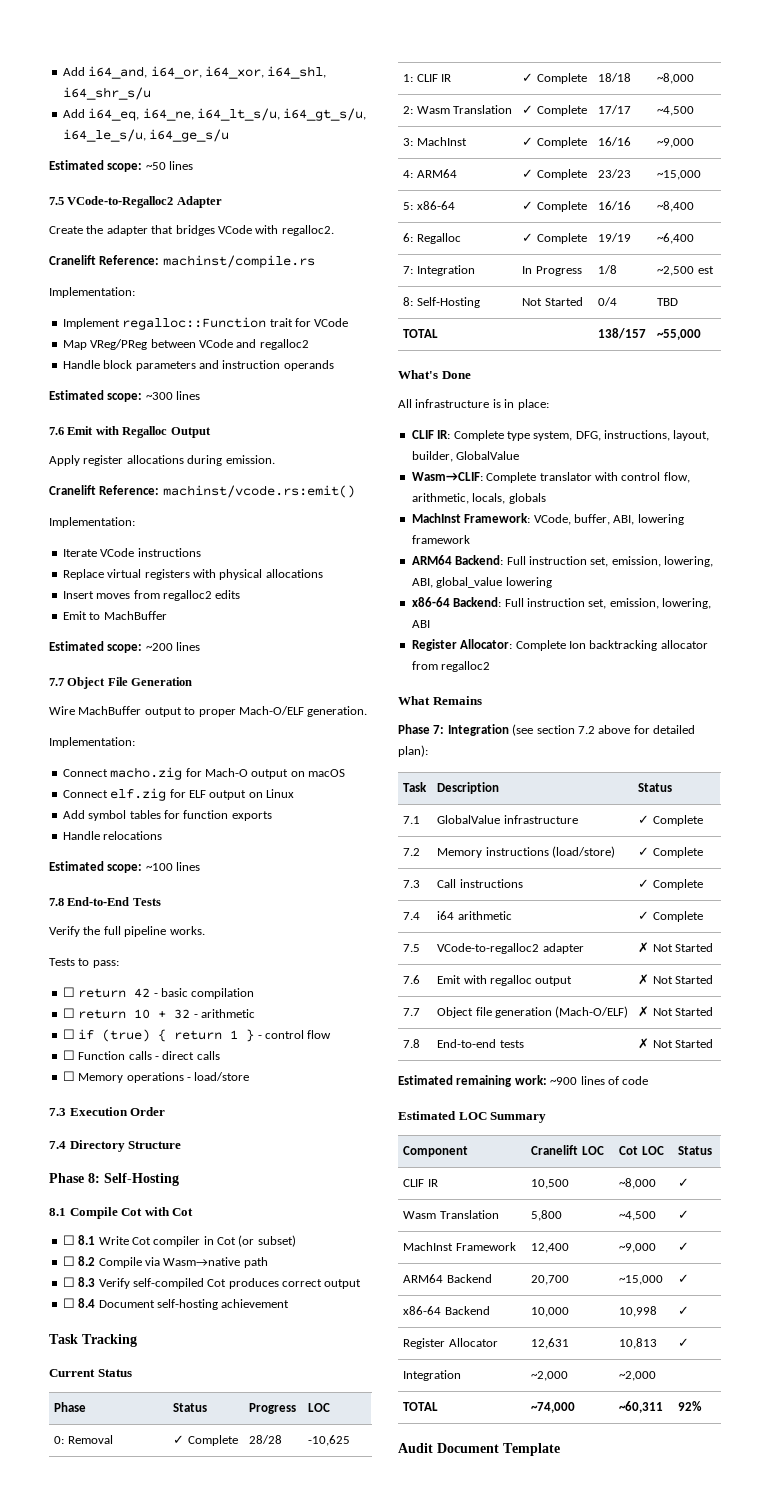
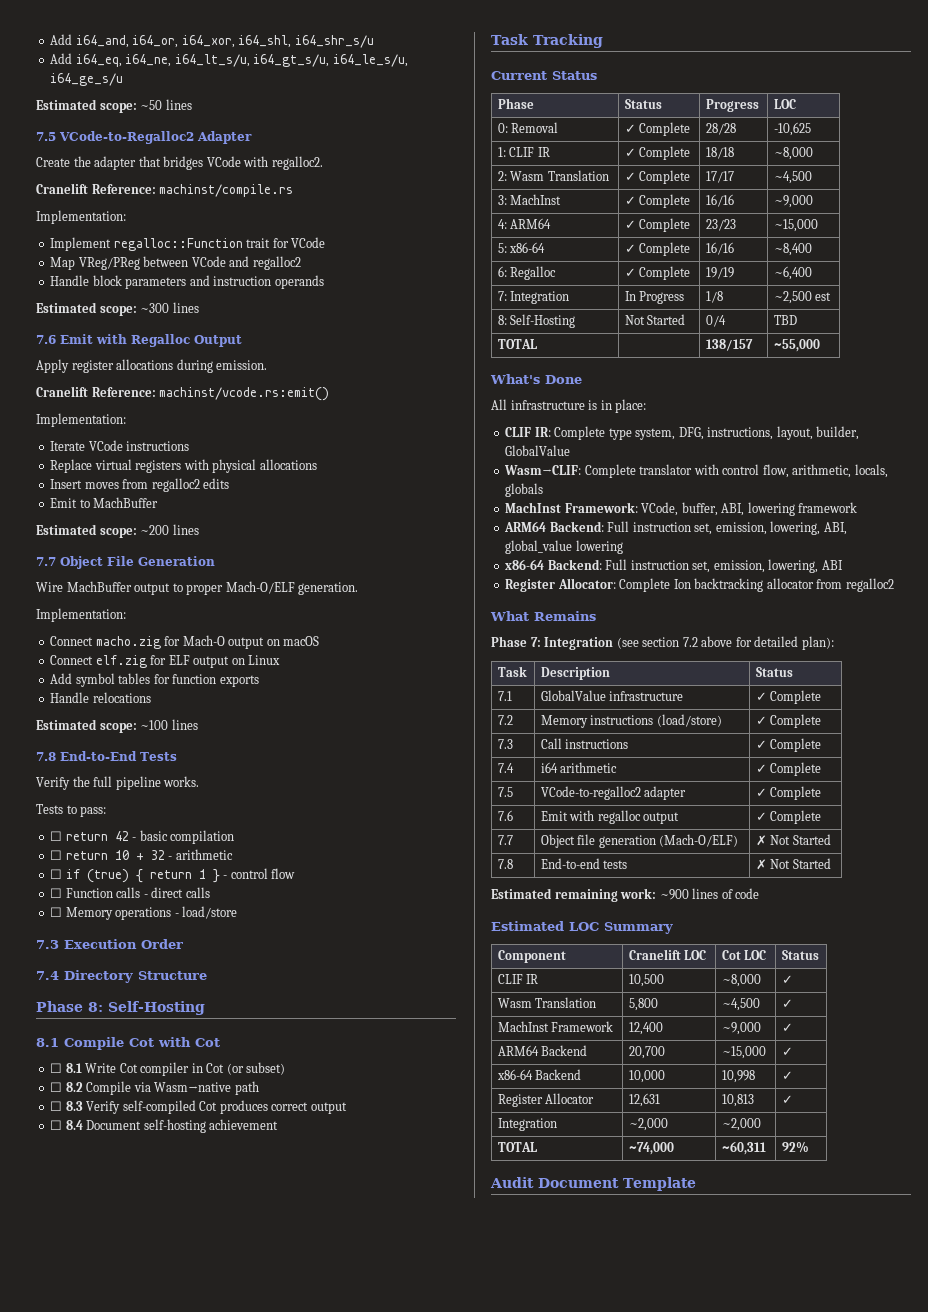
[638,942,713,953] ✗ Not Started -> [755,786,822,800] ✓ Complete
[638,974,713,985] ✗ Not Started -> [755,810,822,824] ✓ Complete

